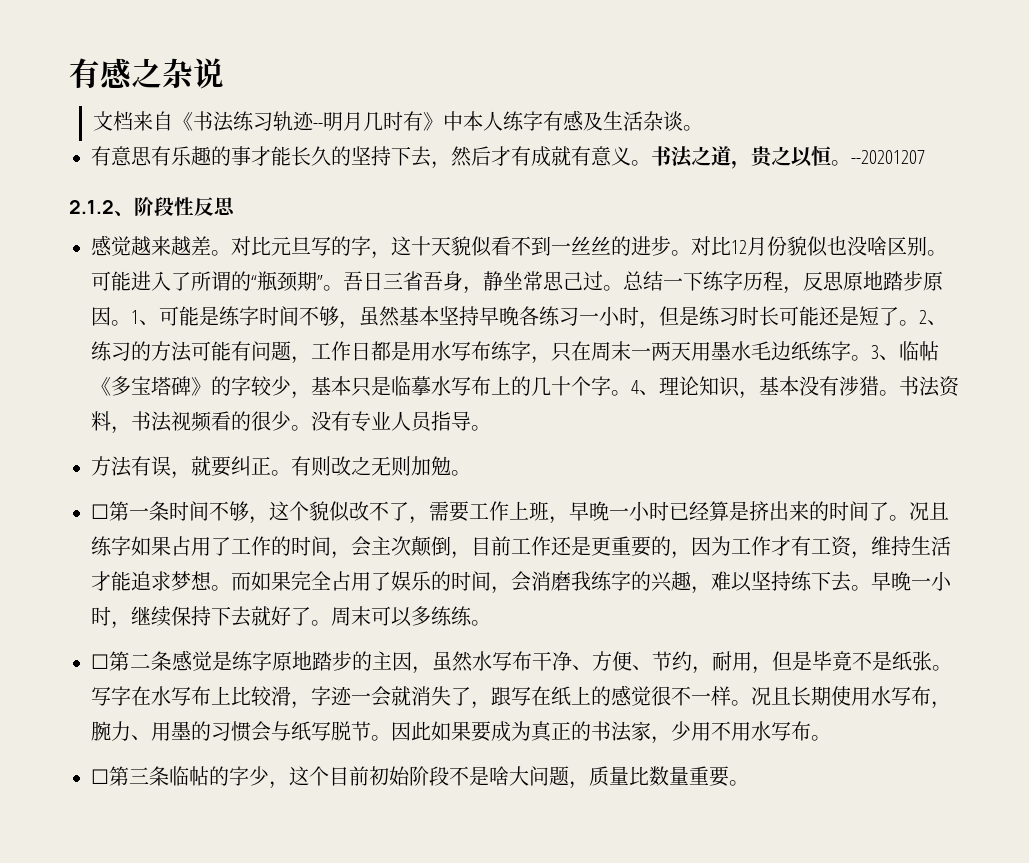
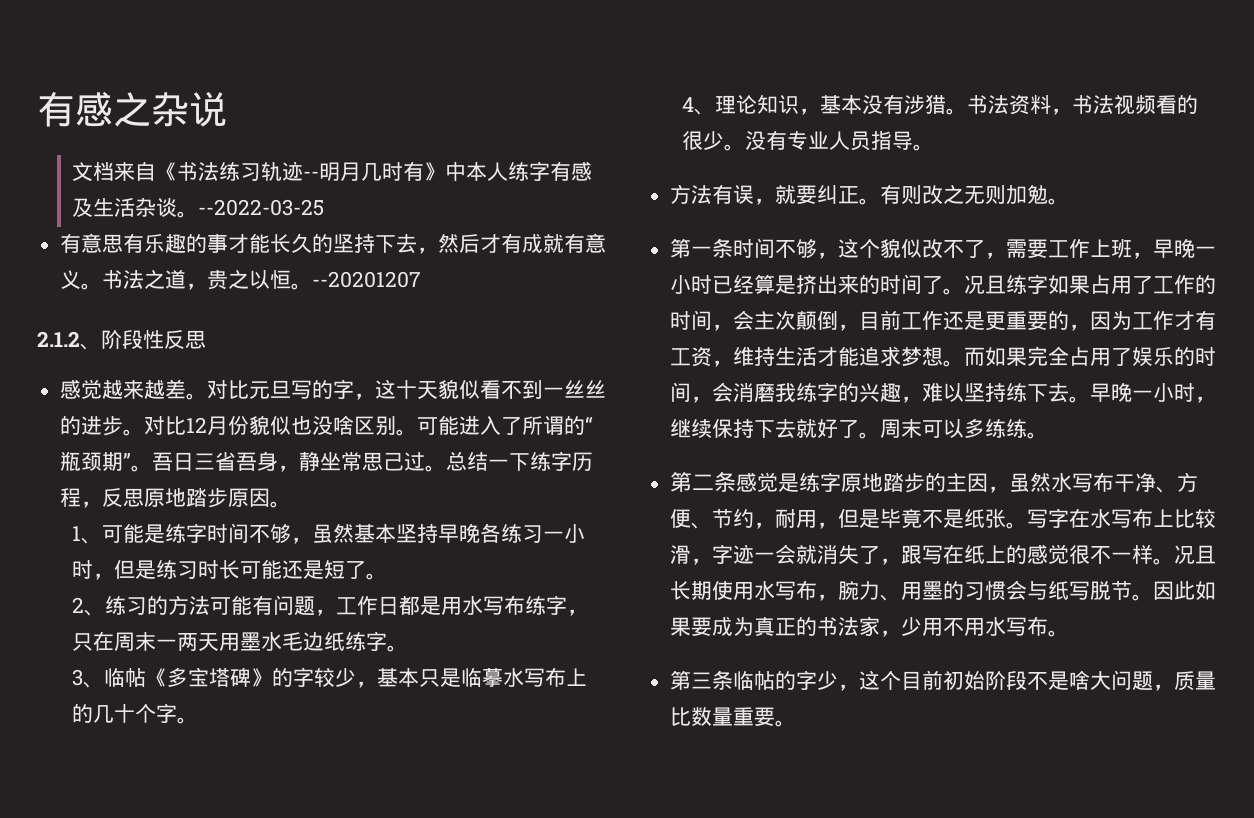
(704, 128) none -> [198,199,325,216] --2022-03-25
(131, 323) none -> (292, 504) //
(919, 323) none -> (388, 576) //
(871, 358) none -> (409, 648) //
(631, 393) none -> (199, 720) //
[91,504,109,519] ☐ -> (1070, 201) none
[91,654,109,669] ☐ -> (1049, 435) none
[91,769,109,784] ☐ -> (1070, 633) none

